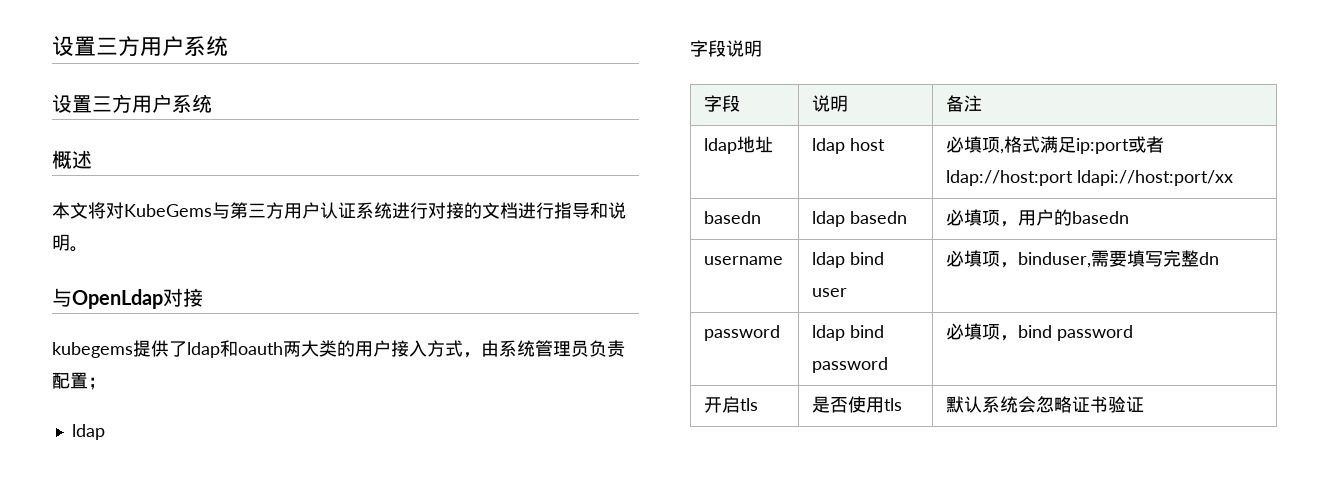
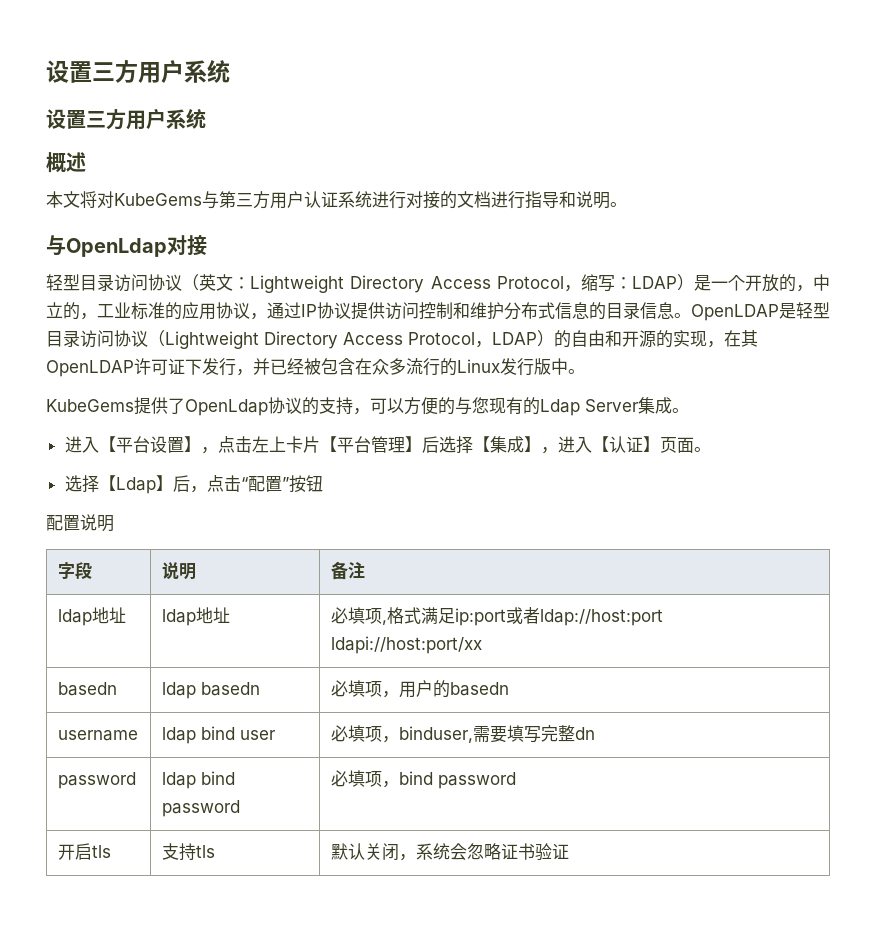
[52,340,625,358] [52,372,106,390] [71,424,105,440] [690,40,726,57] kubegems提供了ldap和oauth两大类的用户接入方式，由系统管理员负责配置； // ldap // 字段 -> [46,274,830,293] [46,302,830,321] [46,330,758,349] [46,358,585,377] [46,397,689,416] [64,436,711,454] [64,475,323,494] [46,515,80,531] 轻型目录访问协议（英文：Lightweight Directory Access Protocol，缩写：LDAP）是一个开放的，中立的，工业标准的应用协议，通过IP协议提供访问控制和维护分布式信息的目录信息。OpenLDAP是轻型目录访问协议（Lightweight Directory Access Protocol，LDAP）的自由和开源的实现，在其OpenLDAP许可证下发行，并已经被包含在众多流行的Linux发行版中。 // KubeGems提供了OpenLdap协议的支持，可以方便的与您现有的Ldap Server集成。 // 进入【平台设置】，点击左上卡片【平台管理】后选择【集成】，进入【认证】页面。 // 选择【Ldap】后，点击“配置”按钮 // 配置
[849,138,885,151] host -> [195,607,230,624] 地址
[811,396,884,413] 是否使用 -> [161,843,196,861] 支持
(982, 404) none -> [364,843,416,861] 关闭，

